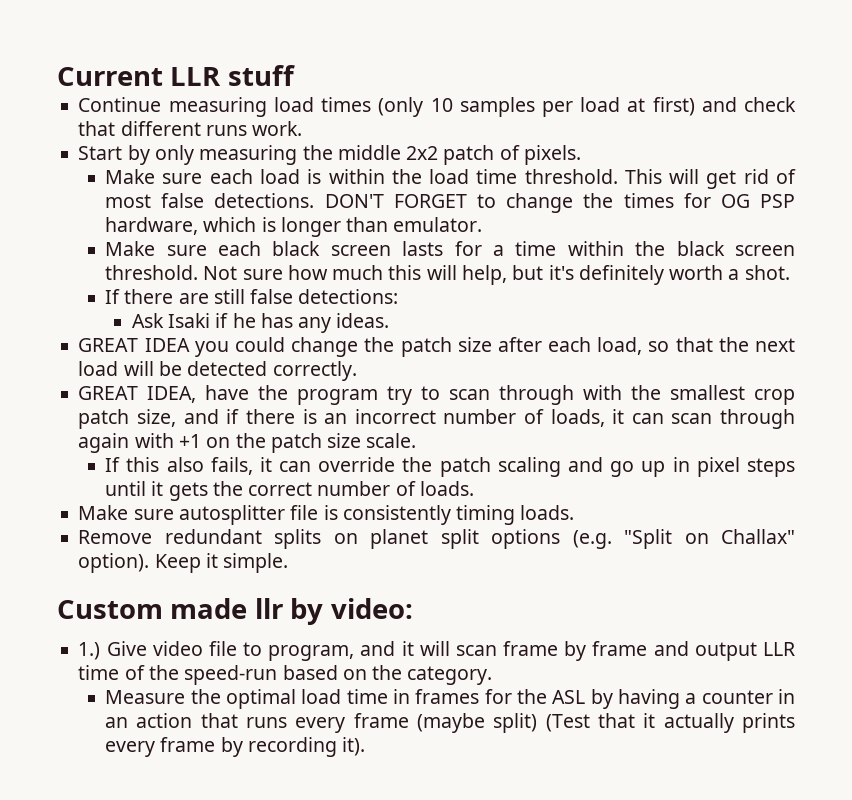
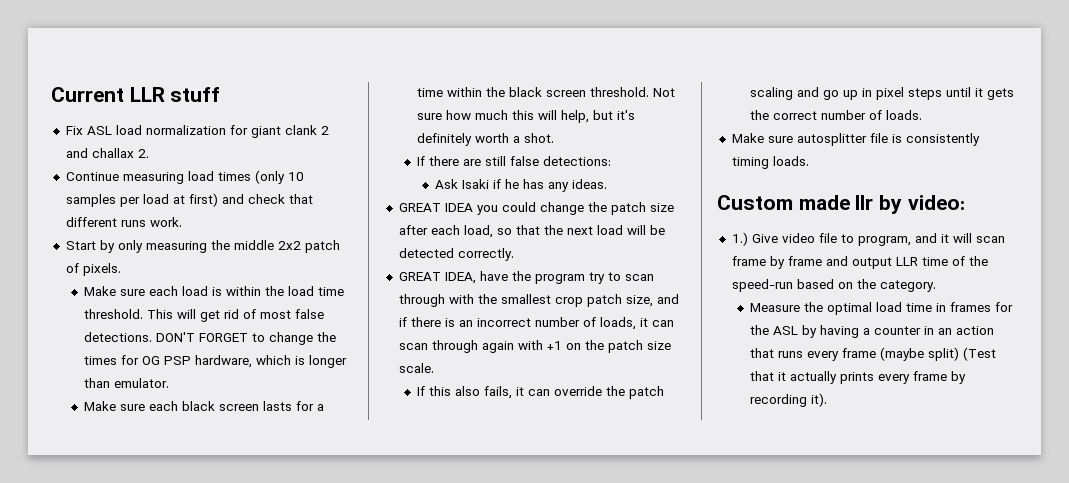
(295, 75) none -> [65,125,329,138] [65,148,149,158] // Fix ASL load normalization for giant clank 2 and challax 2.
[78,529,796,549] [78,553,289,573] // Remove redundant splits on planet split options (e.g. "Split on Challax" option). Keep it simple. -> (809, 161) none

